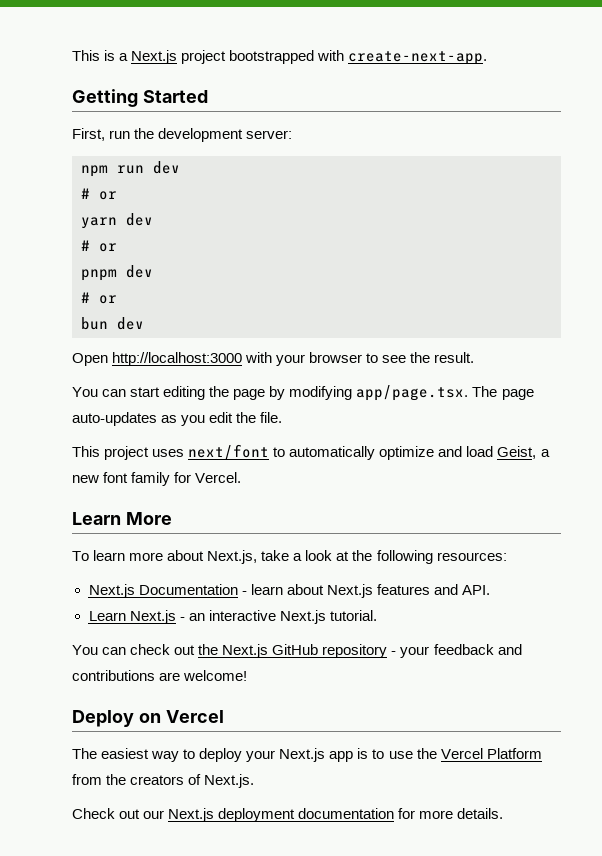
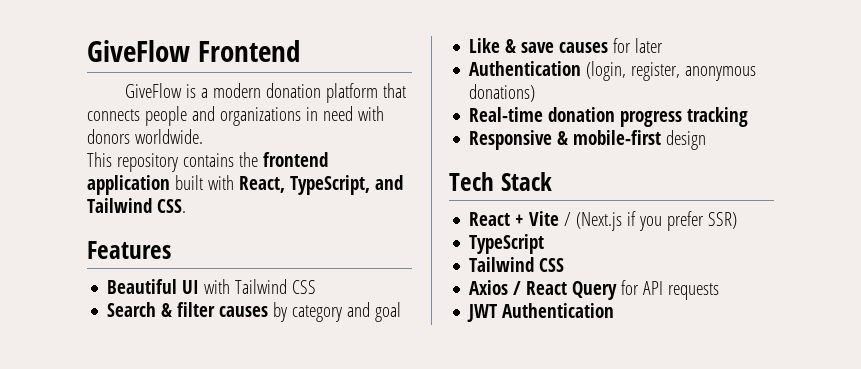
[72,50,488,65] [72,89,208,107] [72,128,293,142] [81,161,180,177] [81,188,117,200] [81,213,153,229] [81,240,117,252] [81,265,153,281] [81,292,117,304] [81,317,144,330] [72,352,475,366] [72,385,534,401] [72,412,283,426] [72,444,550,460] [72,472,242,486] [72,512,172,525] [72,550,507,564] [88,584,490,598] [88,610,377,624] [72,644,522,658] [72,670,248,681] [72,710,224,727] [72,748,542,762] [72,774,255,788] [72,808,504,822] This is a Next.js project bootstrapped with create-next-app. // Getting Started // First, run the development server: // npm run dev // # or // yarn dev // # or // pnpm dev // # or // bun dev // Open http://localhost:3000 with your browser to see the result. // You can start editing the page by modifying app/page.tsx. The page auto-updates as you edit the file. // This project uses next/font to automatically optimize and load Geist, a new font family for Vercel. // Learn More // To learn more about Next.js, take a look at the following resources: // Next.js Documentation - learn about Next.js features and API. // Learn Next.js - an interactive Next.js tutorial. // You can check out the Next.js GitHub repository - your feedback and contributions are welcome! // Deploy on Vercel // The easiest way to deploy your Next.js app is to use the Vercel Platform from the creators of Next.js. // Check out our Next.js deployment documentation for more details. -> [87,40,300,62] [125,83,407,103] [87,106,384,126] [87,129,203,144] [87,152,328,172] [87,175,403,195] [87,198,186,213] [87,241,171,259] [107,279,317,294] [107,302,402,322] [469,38,664,53] [469,61,757,81] [469,84,536,102] [469,107,749,127] [469,130,707,150] [449,172,552,191] [469,211,738,231] [469,234,545,254] [469,257,565,272] [469,280,720,300] [467,303,615,322] GiveFlow Frontend // GiveFlow is a modern donation platform that connects people and organizations in need with donors worldwide. // This repository contains the frontend application built with React, TypeScript, and Tailwind CSS. // Features // Beautiful UI with Tailwind CSS // Search & filter causes by category and goal // Like & save causes for later // Authentication (login, register, anonymous donations) // Real-time donation progress tracking // Responsive & mobile-first design // Tech Stack // React + Vite / (Next.js if you prefer SSR) // TypeScript // Tailwind CSS // Axios / React Query for API requests // JWT Authentication

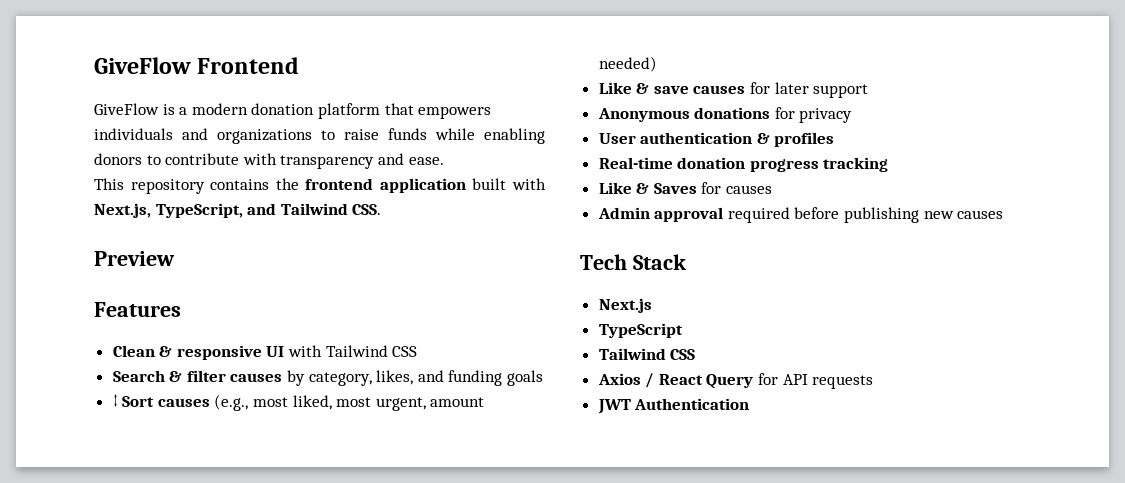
[87,106,384,126] [87,129,203,144] connects people and organizations in need with donors worldwide. -> [418,106,492,119] [94,128,545,144] [94,153,444,169] empowers individuals and organizations to raise funds while enabling donors to contribute with transparency and ease.
[238,176,285,193] React, -> [94,203,151,218] Next.js,
(186, 206) none -> [94,251,175,266] // Preview
[107,279,178,294] Beautiful -> [112,345,262,360] Clean & responsive
[292,302,402,322] category and goal -> [308,370,544,386] [112,394,485,411] [598,56,657,72] category, likes, and funding goals // ↕ Sort causes (e.g., most liked, most urgent, amount needed)
[469,61,757,81] [469,84,536,102] [469,107,749,127] [469,130,707,150] [449,172,552,191] [469,211,738,231] // Authentication (login, register, anonymous donations) // Real-time donation progress tracking // Responsive & mobile-first design // Tech Stack // React + Vite / (Next.js if you prefer SSR) -> [813,84,869,98] [597,107,853,123] [598,132,835,147] [598,157,889,172] [598,182,773,194] [597,207,1004,223] [580,254,687,270] [598,298,652,313] support // Anonymous donations for privacy // User authentication & profiles // Real-time donation progress tracking // Like & Saves for causes // Admin approval required before publishing new causes // Tech Stack // Next.js

